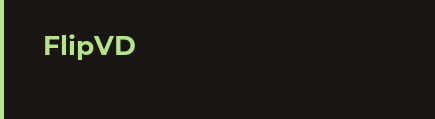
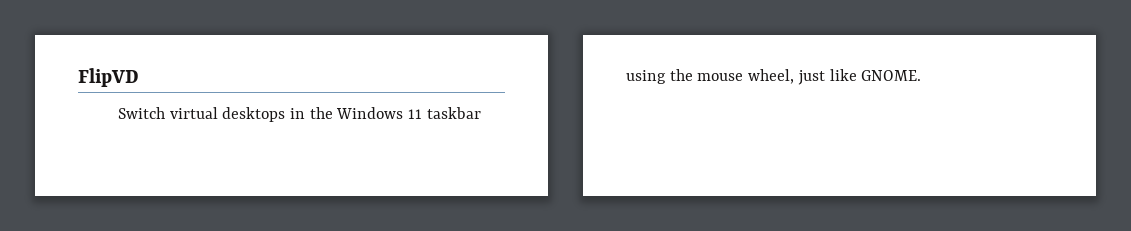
(136, 47) none -> [117,107,481,122] [626,69,922,85] // Switch virtual desktops in the Windows 11 taskbar using the mouse wheel, just like GNOME.

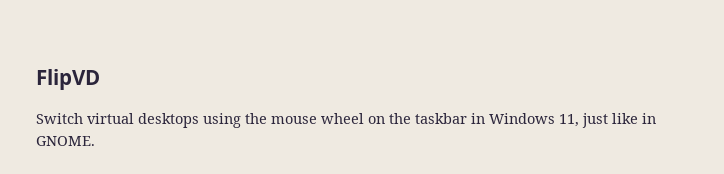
[289,107,481,119] [626,69,795,84] in the Windows 11 taskbar using the mouse wheel, -> [203,113,579,128] using the mouse wheel on the taskbar in Windows 11,
(857, 75) none -> [642,113,656,124] in

